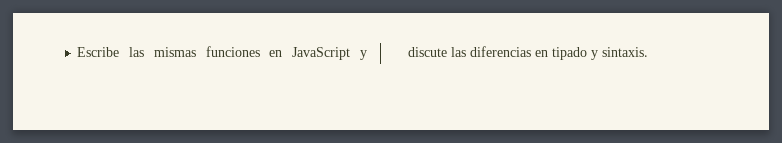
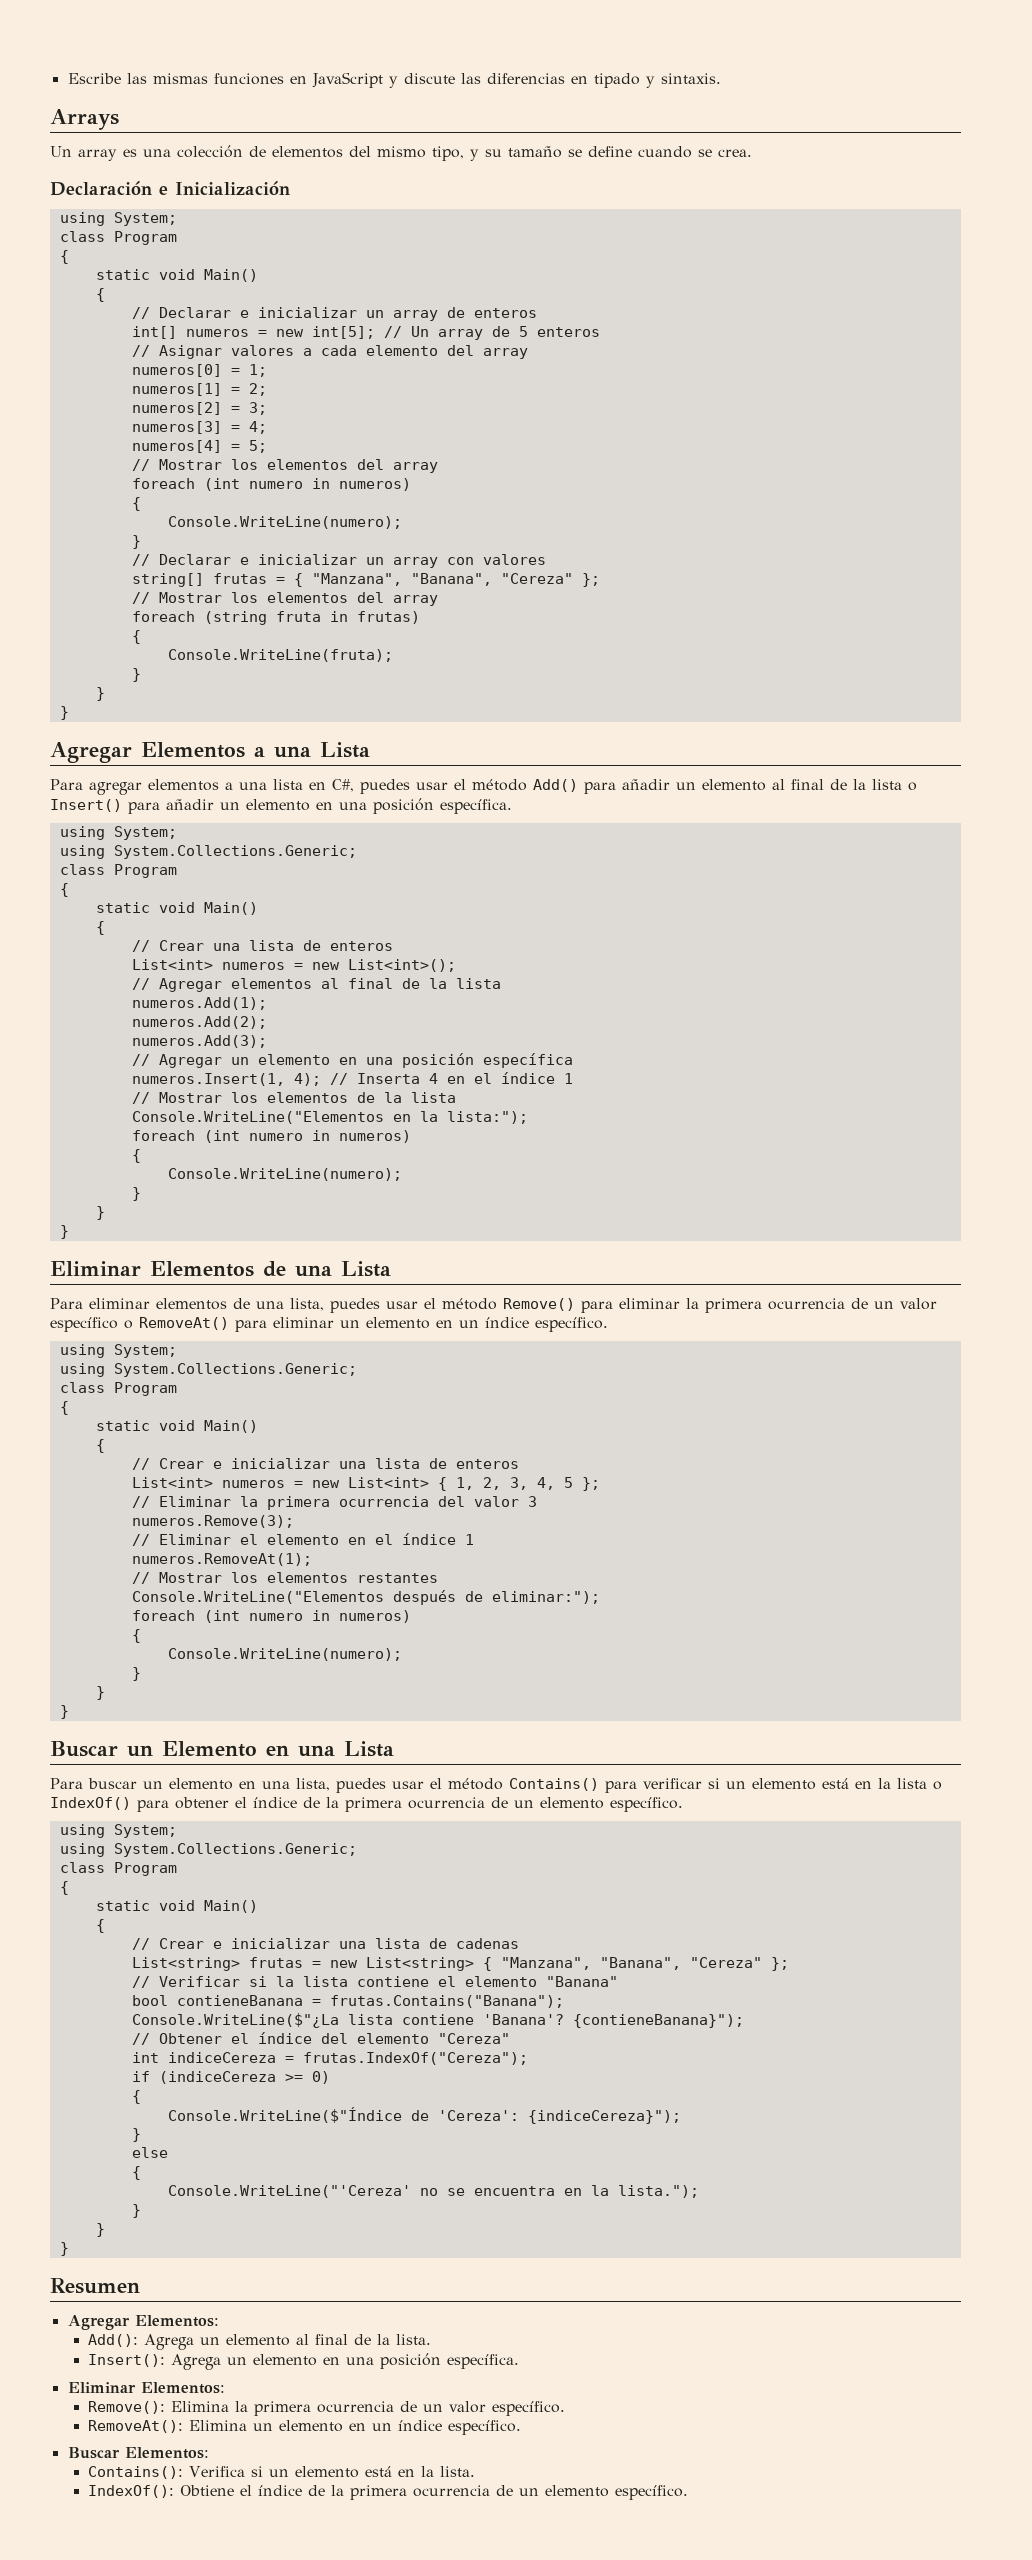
(649, 52) none -> [50,109,119,130] [50,145,752,161] [50,181,290,196] [59,212,177,226] [59,231,177,245] [59,250,69,264] [95,269,258,282] [95,288,105,302] [131,307,537,321] [131,326,600,340] [131,345,528,359] [131,364,267,377] [131,383,267,396] [131,402,267,415] [131,421,267,434] [131,440,267,453] [131,459,438,473] [131,478,411,491] [131,497,141,511] [167,516,402,529] [131,535,141,549] [131,554,546,568] [131,573,600,587] [131,592,438,606] [131,611,420,625] [131,630,141,644] [167,649,393,662] [131,668,141,682] [95,687,105,701] [59,706,69,720] [50,742,370,763] [50,779,917,795] [50,798,512,814] [59,826,177,840] [59,845,357,859] [59,864,177,878] [59,883,69,897] [95,902,258,915] [95,921,105,935] [131,940,393,952] [131,959,456,972] [131,978,501,992] [131,997,267,1010] [131,1016,267,1029] [131,1035,267,1048] [131,1053,573,1068] [131,1072,573,1086] [131,1092,456,1104] [131,1111,528,1124] [131,1130,411,1143] [131,1149,141,1163] [167,1168,402,1181] [131,1187,141,1201] [95,1206,105,1220] [59,1225,69,1239] [50,1261,391,1277] [50,1298,937,1313] [50,1317,608,1332] [59,1344,177,1358] [59,1363,357,1377] [59,1382,177,1396] [59,1401,69,1415] [95,1420,258,1433] [95,1439,105,1453] [131,1458,519,1470] [131,1477,600,1491] [131,1496,537,1510] [131,1515,294,1528] [131,1533,474,1546] [131,1553,312,1566] [131,1572,438,1584] [131,1590,600,1605] [131,1610,411,1623] [131,1629,141,1643] [167,1648,402,1661] [131,1667,141,1681] [95,1686,105,1700] [59,1705,69,1719] [50,1741,394,1757] [50,1778,942,1793] [50,1797,683,1812] [59,1824,177,1838] [59,1843,357,1857] [59,1862,177,1876] [59,1881,69,1895] [95,1900,258,1913] [95,1919,105,1933] [131,1938,519,1950] [131,1957,789,1971] [131,1976,618,1988] [131,1995,564,2008] [131,2013,744,2028] [131,2032,510,2045] [131,2052,528,2065] [131,2071,330,2084] [131,2090,141,2104] [167,2107,681,2124] [131,2128,141,2142] [131,2147,168,2158] [131,2166,141,2180] [167,2185,699,2198] [131,2204,141,2218] [95,2223,105,2237] [59,2242,69,2256] [50,2278,140,2294] [67,2315,219,2330] [87,2334,431,2350] [87,2353,519,2370] [67,2382,225,2394] [87,2401,565,2416] [87,2420,521,2435] [67,2447,209,2459] [87,2466,475,2479] [87,2485,688,2500] // Arrays // Un array es una colección de elementos del mismo tipo, y su tamaño se define cuando se crea. // Declaración e Inicialización // using System; // class Program // { // static void Main() // { // // Declarar e inicializar un array de enteros // int[] numeros = new int[5]; // Un array de 5 enteros // // Asignar valores a cada elemento del array // numeros[0] = 1; // numeros[1] = 2; // numeros[2] = 3; // numeros[3] = 4; // numeros[4] = 5; // // Mostrar los elementos del array // foreach (int numero in numeros) // { // Console.WriteLine(numero); // } // // Declarar e inicializar un array con valores // string[] frutas = { "Manzana", "Banana", "Cereza" }; // // Mostrar los elementos del array // foreach (string fruta in frutas) // { // Console.WriteLine(fruta); // } // } // } // Agregar Elementos a una Lista // Para agregar elementos a una lista en C#, puedes usar el método Add() para añadir un elemento al final de la lista o Insert() para añadir un elemento en una posición específica. // using System; // using System.Collections.Generic; // class Program // { // static void Main() // { // // Crear una lista de enteros // List<int> numeros = new List<int>(); // // Agregar elementos al final de la lista // numeros.Add(1); // numeros.Add(2); // numeros.Add(3); // // Agregar un elemento en una posición específica // numeros.Insert(1, 4); // Inserta 4 en el índice 1 // // Mostrar los elementos de la lista // Console.WriteLine("Elementos en la lista:"); // foreach (int numero in numeros) // { // Console.WriteLine(numero); // } // } // } // Eliminar Elementos de una Lista // Para eliminar elementos de una lista, puedes usar el método Remove() para eliminar la primera ocurrencia de un valor específico o RemoveAt() para eliminar un elemento en un índice específico. // using System; // using System.Collections.Generic; // class Program // { // static void Main() // { // // Crear e inicializar una lista de enteros // List<int> numeros = new List<int> { 1, 2, 3, 4, 5 }; // // Eliminar la primera ocurrencia del valor 3 // numeros.Remove(3); // // Eliminar el elemento en el índice 1 // numeros.RemoveAt(1); // // Mostrar los elementos restantes // Console.WriteLine("Elementos después de eliminar:"); // foreach (int numero in numeros) // { // Console.WriteLine(numero); // } // } // } // Buscar un Elemento en una Lista // Para buscar un elemento en una lista, puedes usar el método Contains() para verificar si un elemento está en la lista o IndexOf() para obtener el índice de la primera ocurrencia de un elemento específico. // using System; // using System.Collections.Generic; // class Program // { // static void Main() // { // // Crear e inicializar una lista de cadenas // List<string> frutas = new List<string> { "Manzana", "Banana", "Cereza" }; // // Verificar si la lista contiene el elemento "Banana" // bool contieneBanana = frutas.Contains("Banana"); // Console.WriteLine($"¿La lista contiene 'Banana'? {contieneBanana}"); // // Obtener el índice del elemento "Cereza" // int indiceCereza = frutas.IndexOf("Cereza"); // if (indiceCereza >= 0) // { // Console.WriteLine($"Índice de 'Cereza': {indiceCereza}"); // } // else // { // Console.WriteLine("'Cereza' no se encuentra en la lista."); // } // } // } // Resumen // Agregar Elementos: // Add(): Agrega un elemento al final de la lista. // Insert(): Agrega un elemento en una posición específica. // Eliminar Elementos: // Remove(): Elimina la primera ocurrencia de un valor específico. // RemoveAt(): Elimina un elemento en un índice específico. // Buscar Elementos: // Contains(): Verifica si un elemento está en la lista. // IndexOf(): Obtiene el índice de la primera ocurrencia de un elemento específico.

